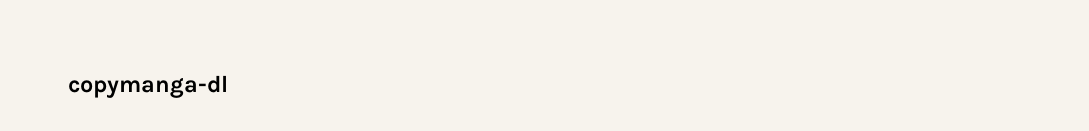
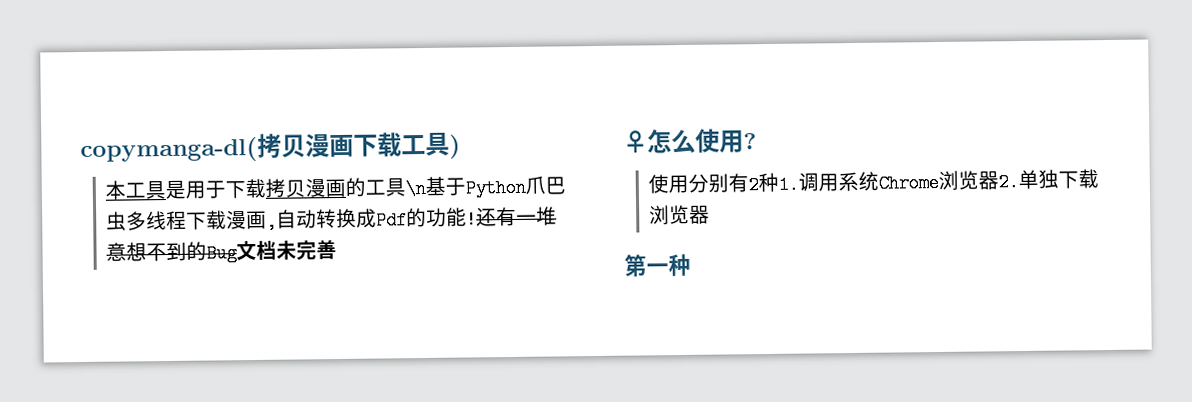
[68,75,228,98] copymanga-dl -> [80,132,461,164] [105,176,567,200] [106,206,558,231] [106,240,338,263] [623,128,757,154] [648,169,1100,195] [649,204,711,225] [624,253,691,277] copymanga-dl(拷贝漫画下载工具) // 本工具是用于下载拷贝漫画的工具\n基于Python爪巴虫多线程下载漫画,自动转换成Pdf的功能!还有一堆意想不到的Bug文档未完善 // ♀怎么使用? // 使用分别有2种1.调用系统Chrome浏览器2.单独下载浏览器 // 第一种

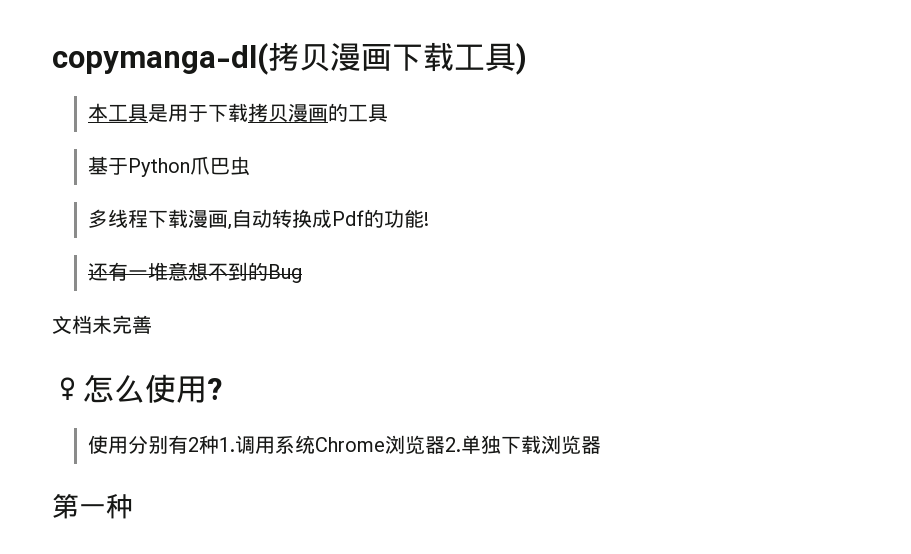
[405,179,427,199] \n -> (389, 113) //
(128, 221) none -> (251, 166) //
(478, 219) none -> (430, 219) //
(238, 253) none -> (303, 273) //

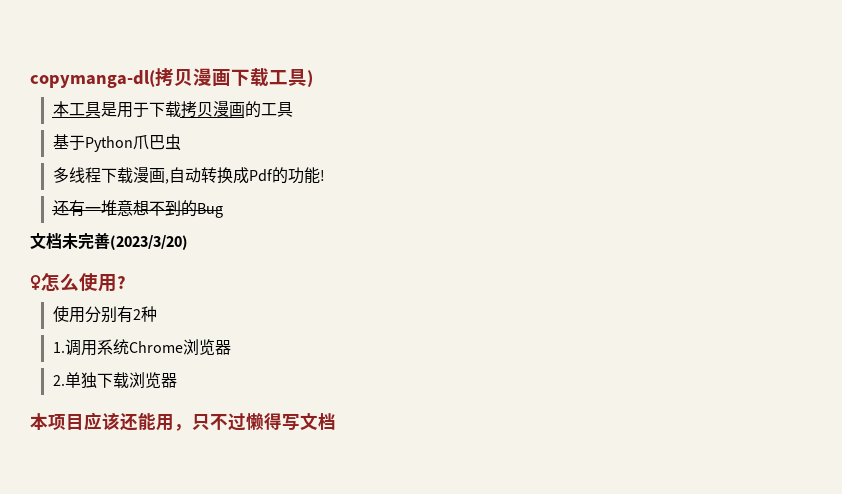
(152, 324) none -> [110,235,188,250] (2023/3/20)
(220, 444) none -> (157, 314) //
(446, 445) none -> (231, 347) //
[52,493,133,519] 第一种 -> [30,412,336,431] 本项目应该还能用，只不过懒得写文档

